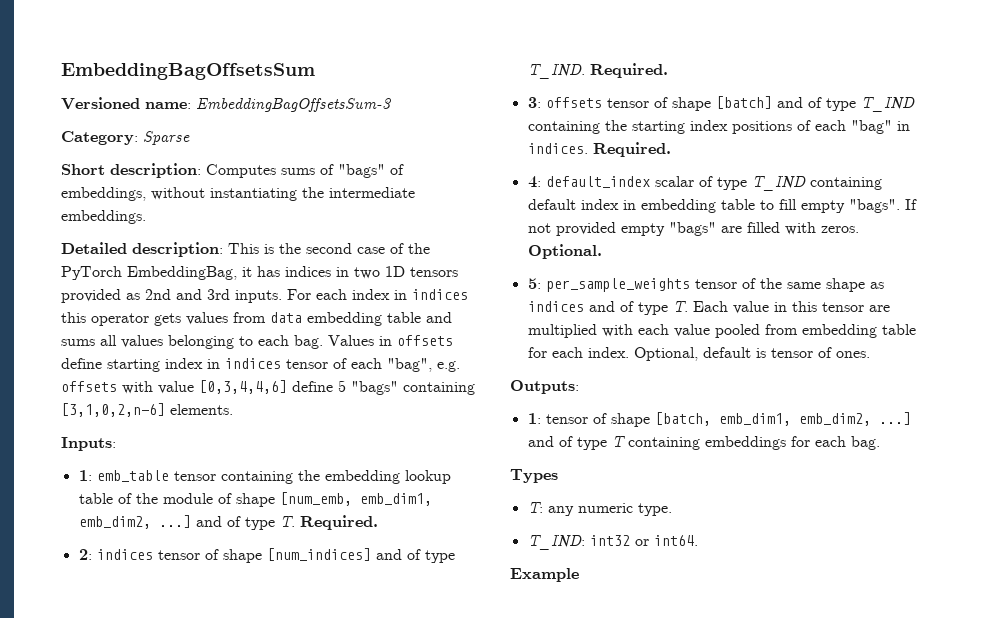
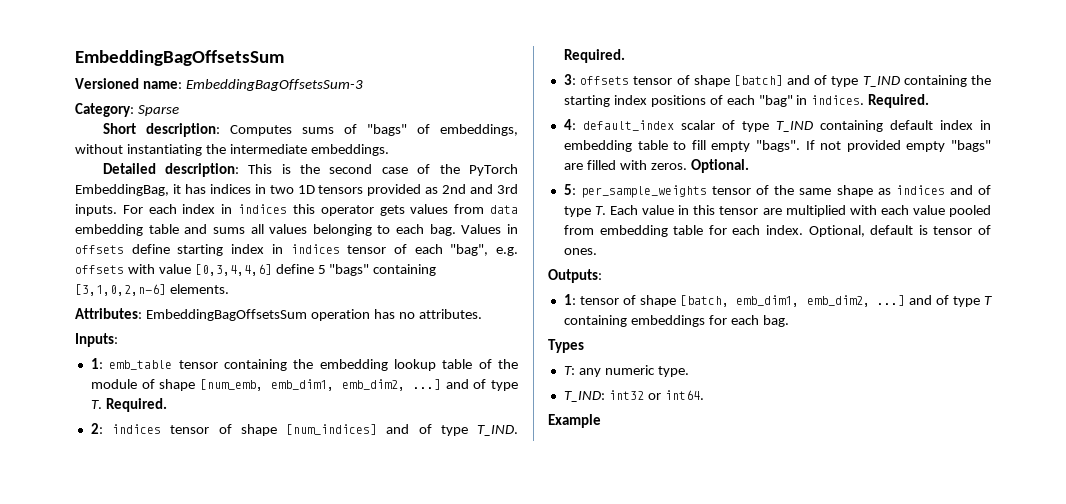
(233, 409) none -> [75,308,482,321] // Attributes: EmbeddingBagOffsetsSum operation has no attributes.

